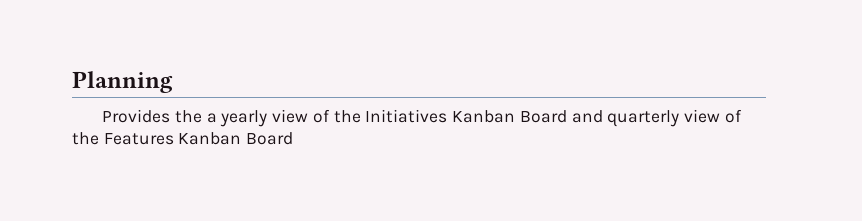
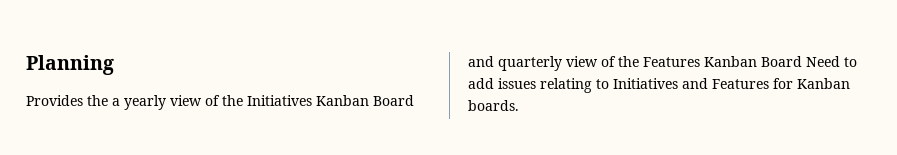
(294, 138) none -> [806,56,857,67] [468,78,850,93] [468,100,519,111] Need to add issues relating to Initiatives and Features for Kanban boards.

